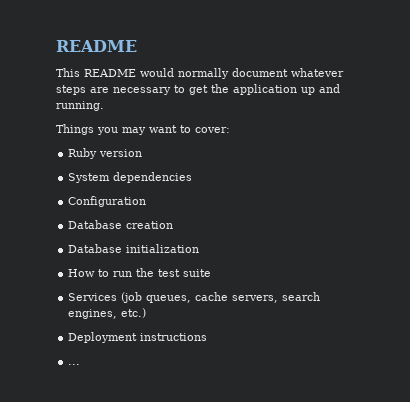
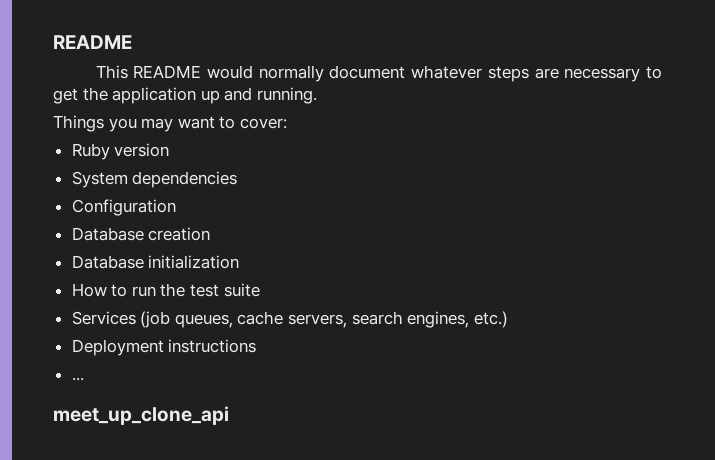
(81, 364) none -> [53,406,229,425] // meet_up_clone_api

